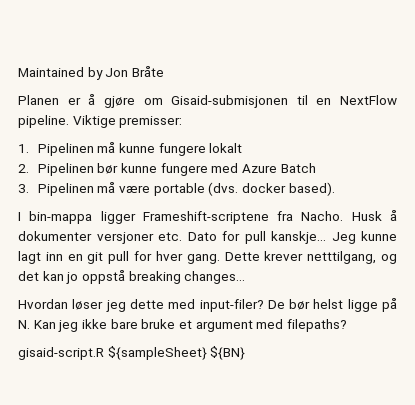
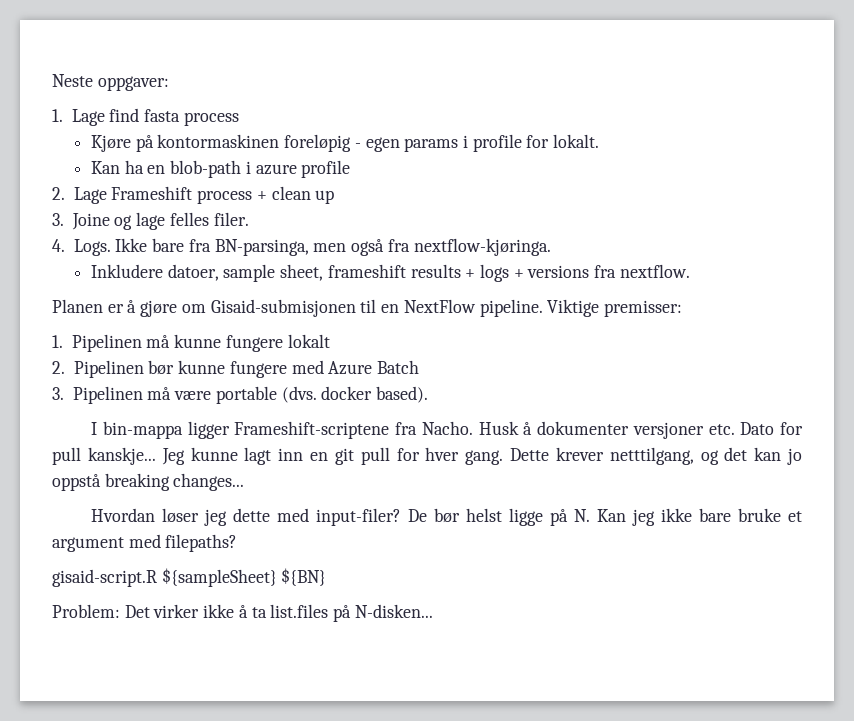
[18,66,164,80] Maintained by Jon Bråte -> [52,74,169,91] [52,108,239,126] [90,134,600,152] [90,160,351,178] [52,186,335,204] [52,212,249,230] [52,238,551,256] [90,264,690,282] Neste oppgaver: // 1. Lage find fasta process // Kjøre på kontormaskinen foreløpig - egen params i profile for lokalt. // Kan ha en blob-path i azure profile // 2. Lage Frameshift process + clean up // 3. Joine og lage felles filer. // 4. Logs. Ikke bare fra BN-parsinga, men også fra nextflow-kjøringa. // Inkludere datoer, sample sheet, frameshift results + logs + versions fra nextflow.
(246, 353) none -> [52,604,433,622] // Problem: Det virker ikke å ta list.files på N-disken...

